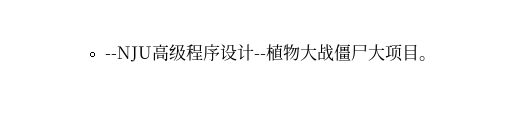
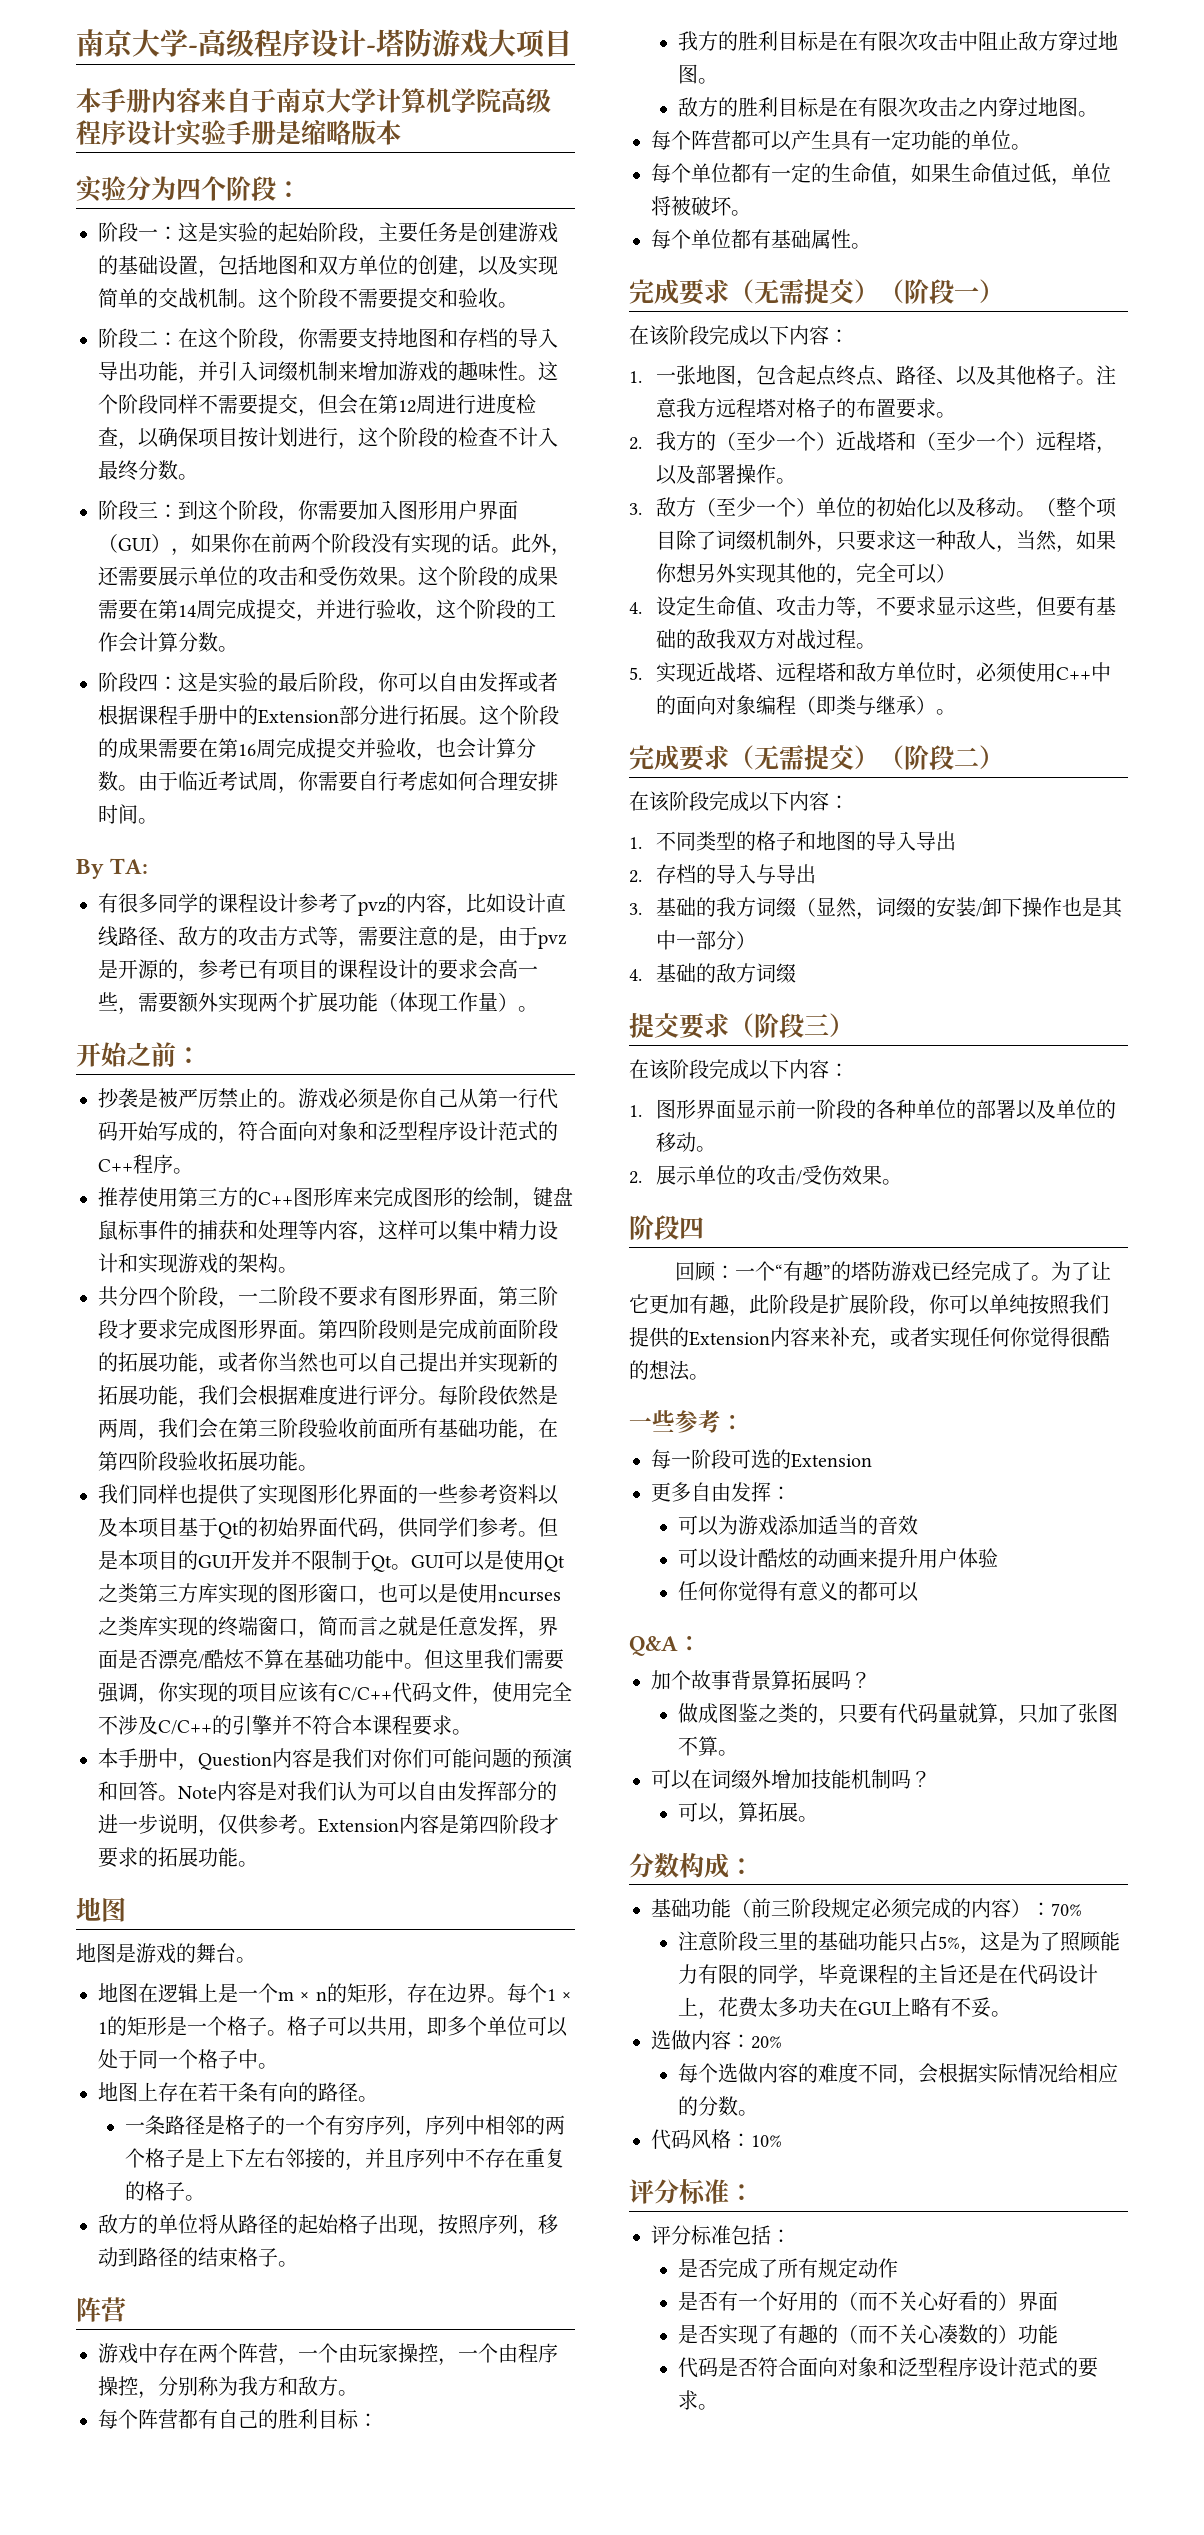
[105,44,420,62] --NJU高级程序设计--植物大战僵尸大项目 -> [76,28,572,58] [76,88,551,113] [76,120,401,146] [76,176,301,202] [98,222,558,245] [98,255,558,278] [98,288,518,309] [98,328,558,351] [98,361,558,384] [98,393,536,417] [98,427,558,450] [98,460,198,481] [98,500,518,523] [98,533,571,556] [98,566,558,587] [98,599,556,622] [98,632,238,653] [98,672,558,695] [98,705,559,725] [98,738,536,761] [98,771,558,794] [98,804,158,824] [76,858,149,879] [98,893,566,916] [98,926,567,949] [98,959,538,982] [98,992,538,1015] [76,1042,201,1067] [98,1088,558,1109] [98,1121,558,1144] [98,1154,193,1174] [98,1187,573,1210] [98,1220,558,1243] [98,1253,298,1274] [98,1286,558,1309] [98,1319,558,1340] [98,1352,558,1375] [98,1384,558,1408] [98,1418,558,1441] [98,1451,318,1471] [98,1484,559,1505] [98,1517,558,1540] [98,1550,565,1572] [98,1583,561,1606] [98,1616,558,1639] [98,1649,564,1670] [98,1682,572,1705] [98,1715,472,1736] [98,1748,574,1771] [98,1781,557,1802] [98,1814,559,1837] [98,1847,258,1868] [76,1897,126,1922] [76,1943,256,1964] [98,1983,573,2006] [98,2016,568,2039] [98,2049,278,2069] [98,2082,378,2102] [124,2115,565,2138] [124,2148,565,2171] [124,2181,205,2201] [98,2214,558,2237] [98,2247,298,2267] [76,2297,126,2322] [98,2343,558,2366] [98,2376,358,2399] [98,2409,378,2429] [677,31,1118,51] [677,64,718,84] [677,97,1098,117] [651,130,1031,151] [651,163,1111,186] [651,196,751,216] [651,229,871,249] [629,279,1004,305] [629,325,849,346] [629,365,1116,388] [655,398,956,419] [629,431,1116,454] [655,464,796,485] [629,497,1117,518] [655,530,1116,553] [655,563,956,586] [629,596,1116,619] [655,629,876,650] [629,662,1111,685] [655,695,956,715] [629,745,1004,771] [629,791,849,812] [629,831,956,851] [629,864,816,884] [629,897,1123,920] [655,930,756,950] [629,963,796,983] [629,1013,854,1039] [629,1059,849,1080] [629,1099,1116,1120] [655,1132,716,1152] [629,1165,902,1185] [629,1215,704,1240] [674,1261,1111,1282] [629,1294,1109,1317] [629,1327,1110,1350] [629,1360,709,1381] [629,1410,744,1433] [651,1449,872,1469] [651,1482,791,1502] [677,1515,918,1536] [677,1548,998,1569] [677,1581,919,1602] [629,1636,701,1656] [651,1670,871,1690] [677,1703,1118,1726] [677,1736,738,1756] [651,1769,931,1790] [677,1802,818,1825] [629,1852,754,1878] [651,1898,1082,1919] [677,1931,1120,1954] [677,1964,1098,1987] [677,1997,1011,2020] [651,2030,782,2050] [677,2062,1118,2086] [677,2096,758,2116] [651,2129,782,2150] [629,2179,754,2205] [651,2225,791,2245] [677,2258,898,2279] [677,2291,1058,2311] [677,2324,1058,2345] [677,2357,1098,2378] [677,2390,698,2410] 南京大学-高级程序设计-塔防游戏大项目 // 本手册内容来自于南京大学计算机学院高级程序设计实验手册是缩略版本 // 实验分为四个阶段： // 阶段一：这是实验的起始阶段，主要任务是创建游戏的基础设置，包括地图和双方单位的创建，以及实现简单的交战机制。这个阶段不需要提交和验收。 // 阶段二：在这个阶段，你需要支持地图和存档的导入导出功能，并引入词缀机制来增加游戏的趣味性。这个阶段同样不需要提交，但会在第12周进行进度检查，以确保项目按计划进行，这个阶段的检查不计入最终分数。 // 阶段三：到这个阶段，你需要加入图形用户界面（GUI），如果你在前两个阶段没有实现的话。此外，还需要展示单位的攻击和受伤效果。这个阶段的成果需要在第14周完成提交，并进行验收，这个阶段的工作会计算分数。 // 阶段四：这是实验的最后阶段，你可以自由发挥或者根据课程手册中的Extension部分进行拓展。这个阶段的成果需要在第16周完成提交并验收，也会计算分数。由于临近考试周，你需要自行考虑如何合理安排时间。 // By TA: // 有很多同学的课程设计参考了pvz的内容，比如设计直线路径、敌方的攻击方式等，需要注意的是，由于pvz是开源的，参考已有项目的课程设计的要求会高一些，需要额外实现两个扩展功能（体现工作量）。 // 开始之前： // 抄袭是被严厉禁止的。游戏必须是你自己从第一行代码开始写成的，符合面向对象和泛型程序设计范式的C++程序。 // 推荐使用第三方的C++图形库来完成图形的绘制，键盘鼠标事件的捕获和处理等内容，这样可以集中精力设计和实现游戏的架构。 // 共分四个阶段，一二阶段不要求有图形界面，第三阶段才要求完成图形界面。第四阶段则是完成前面阶段的拓展功能，或者你当然也可以自己提出并实现新的拓展功能，我们会根据难度进行评分。每阶段依然是两周，我们会在第三阶段验收前面所有基础功能，在第四阶段验收拓展功能。 // 我们同样也提供了实现图形化界面的一些参考资料以及本项目基于Qt的初始界面代码，供同学们参考。但是本项目的GUI开发并不限制于Qt。GUI可以是使用Qt之类第三方库实现的图形窗口，也可以是使用ncurses之类库实现的终端窗口，简而言之就是任意发挥，界面是否漂亮/酷炫不算在基础功能中。但这里我们需要强调，你实现的项目应该有C/C++代码文件，使用完全不涉及C/C++的引擎并不符合本课程要求。 // 本手册中，Question内容是我们对你们可能问题的预演和回答。Note内容是对我们认为可以自由发挥部分的进一步说明，仅供参考。Extension内容是第四阶段才要求的拓展功能。 // 地图 // 地图是游戏的舞台。 // 地图在逻辑上是一个m × n的矩形，存在边界。每个1 × 1的矩形是一个格子。格子可以共用，即多个单位可以处于同一个格子中。 // 地图上存在若干条有向的路径。 // 一条路径是格子的一个有穷序列，序列中相邻的两个格子是上下左右邻接的，并且序列中不存在重复的格子。 // 敌方的单位将从路径的起始格子出现，按照序列，移动到路径的结束格子。 // 阵营 // 游戏中存在两个阵营，一个由玩家操控，一个由程序操控，分别称为我方和敌方。 // 每个阵营都有自己的胜利目标： // 我方的胜利目标是在有限次攻击中阻止敌方穿过地图。 // 敌方的胜利目标是在有限次攻击之内穿过地图。 // 每个阵营都可以产生具有一定功能的单位。 // 每个单位都有一定的生命值，如果生命值过低，单位将被破坏。 // 每个单位都有基础属性。 // 完成要求（无需提交）（阶段一） // 在该阶段完成以下内容： // 1.一张地图，包含起点终点、路径、以及其他格子。注意我方远程塔对格子的布置要求。 // 2.我方的（至少一个）近战塔和（至少一个）远程塔，以及部署操作。 // 3.敌方（至少一个）单位的初始化以及移动。（整个项目除了词缀机制外，只要求这一种敌人，当然，如果你想另外实现其他的，完全可以） // 4.设定生命值、攻击力等，不要求显示这些，但要有基础的敌我双方对战过程。 // 5.实现近战塔、远程塔和敌方单位时，必须使用C++中的面向对象编程（即类与继承）。 // 完成要求（无需提交）（阶段二） // 在该阶段完成以下内容： // 1.不同类型的格子和地图的导入导出 // 2.存档的导入与导出 // 3.基础的我方词缀（显然，词缀的安装/卸下操作也是其中一部分） // 4.基础的敌方词缀 // 提交要求（阶段三） // 在该阶段完成以下内容： // 1.图形界面显示前一阶段的各种单位的部署以及单位的移动。 // 2.展示单位的攻击/受伤效果。 // 阶段四 // 回顾：一个“有趣”的塔防游戏已经完成了。为了让它更加有趣，此阶段是扩展阶段，你可以单纯按照我们提供的Extension内容来补充，或者实现任何你觉得很酷的想法。 // 一些参考： // 每一阶段可选的Extension // 更多自由发挥： // 可以为游戏添加适当的音效 // 可以设计酷炫的动画来提升用户体验 // 任何你觉得有意义的都可以 // Q&A： // 加个故事背景算拓展吗？ // 做成图鉴之类的，只要有代码量就算，只加了张图不算。 // 可以在词缀外增加技能机制吗？ // 可以，算拓展。 // 分数构成： // 基础功能（前三阶段规定必须完成的内容）：70% // 注意阶段三里的基础功能只占5%，这是为了照顾能力有限的同学，毕竟课程的主旨还是在代码设计上，花费太多功夫在GUI上略有不妥。 // 选做内容：20% // 每个选做内容的难度不同，会根据实际情况给相应的分数。 // 代码风格：10% // 评分标准： // 评分标准包括： // 是否完成了所有规定动作 // 是否有一个好用的（而不关心好看的）界面 // 是否实现了有趣的（而不关心凑数的）功能 // 代码是否符合面向对象和泛型程序设计范式的要求

